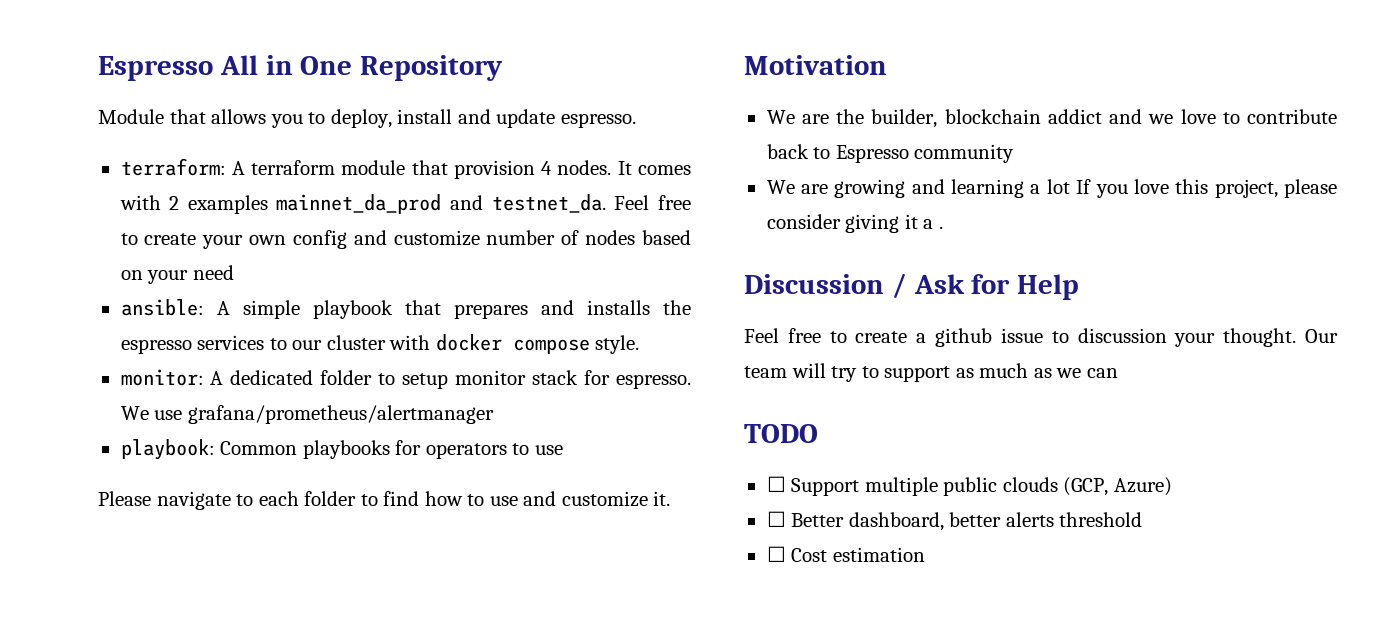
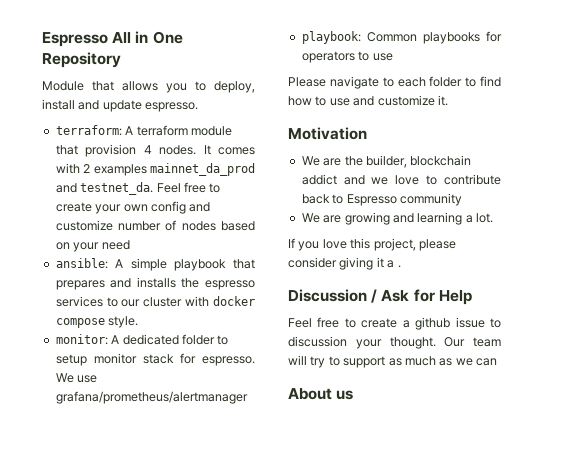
[1046,179,1070,194] lot -> [476,213,493,223] lot. //
[744,424,818,443] [766,476,1172,496] [766,511,1143,531] [766,546,925,562] TODO // ☐ Support multiple public clouds (GCP, Azure) // ☐ Better dashboard, better alerts threshold // ☐ Cost estimation -> [288,388,354,400] About us

